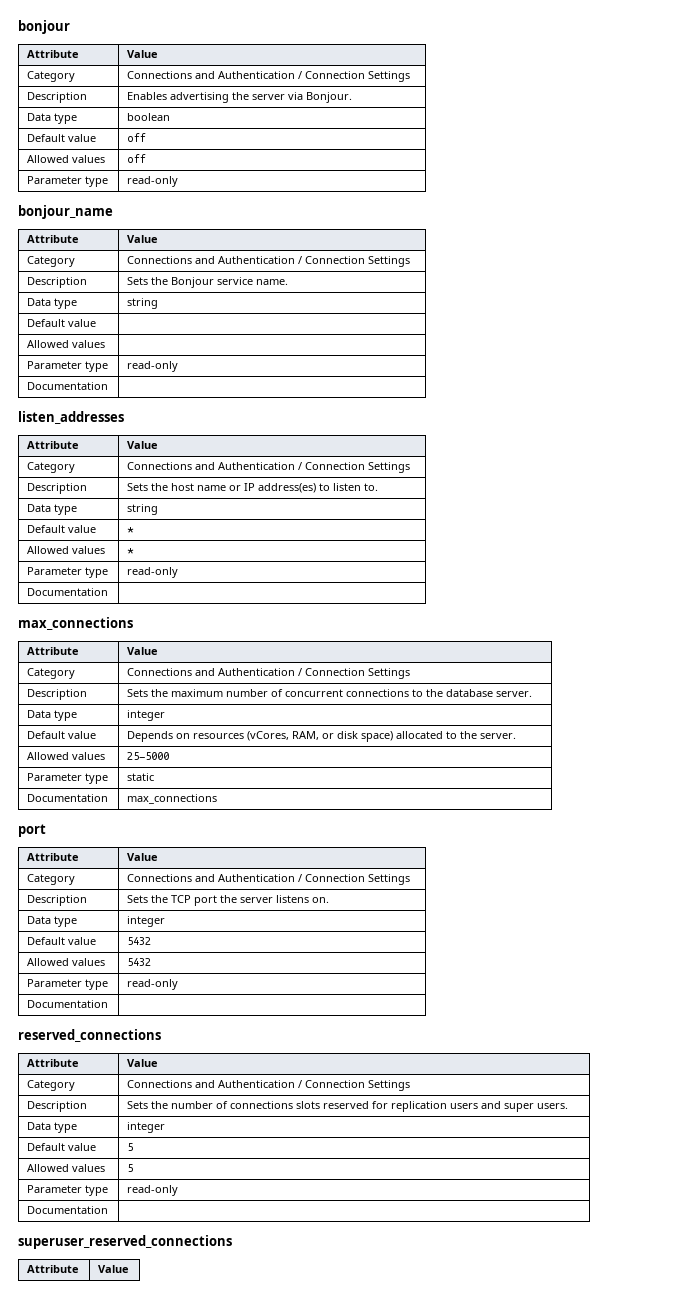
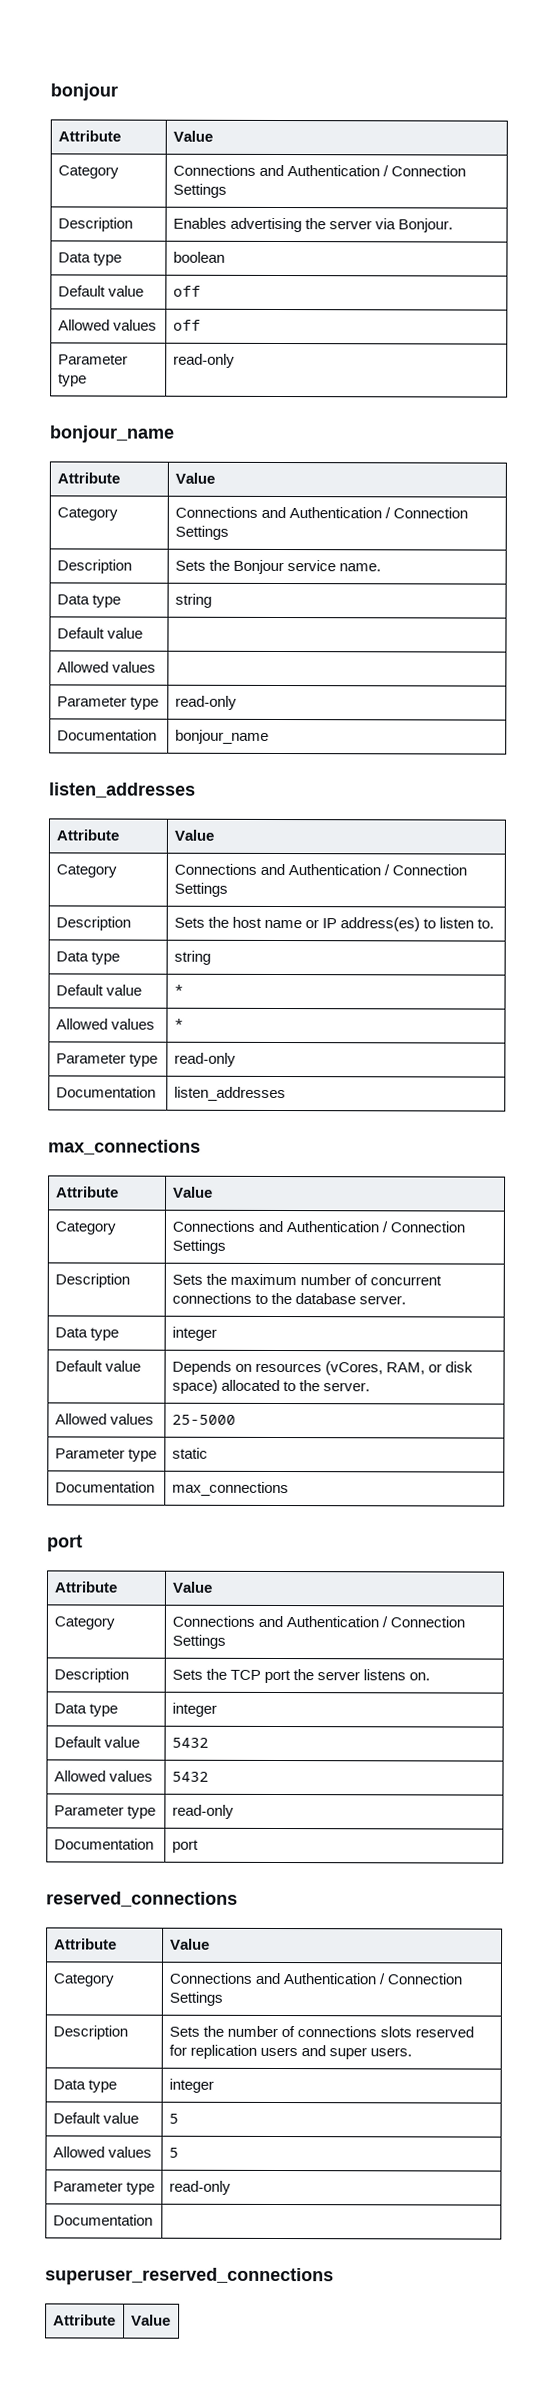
(109, 386) none -> [174,729,269,744] bonjour_name
(109, 592) none -> [173,1086,286,1102] listen_addresses
(109, 1004) none -> [171,1839,199,1853] port

